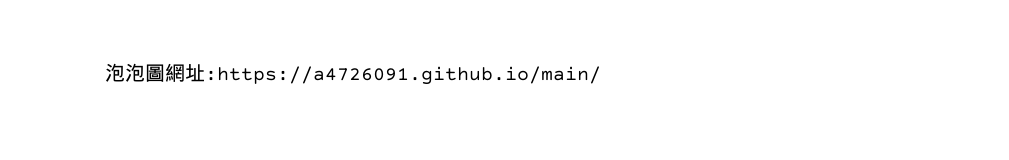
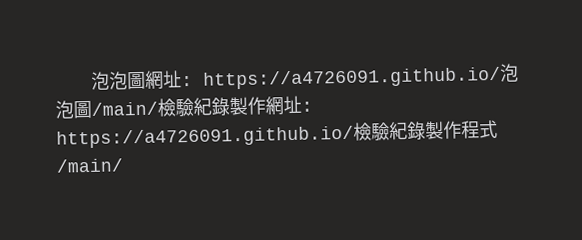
[205,66,601,85] :https://a4726091.github.io/main/ -> [180,63,519,90] [55,95,313,119] [56,119,498,149] [56,158,123,173] : https://a4726091.github.io/泡泡圖/main/檢驗紀錄製作網址: https://a4726091.github.io/檢驗紀錄製作程式/main/

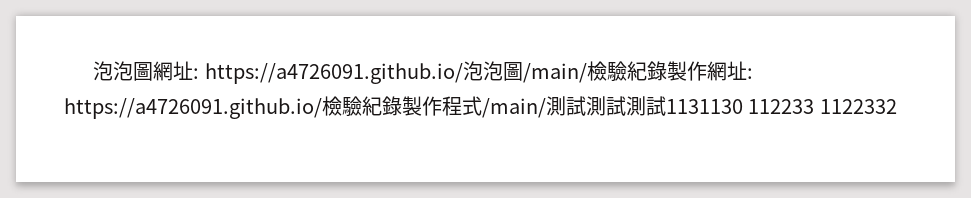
(123, 165) none -> [546,96,897,116] 測試測試測試1131130 112233 1122332

